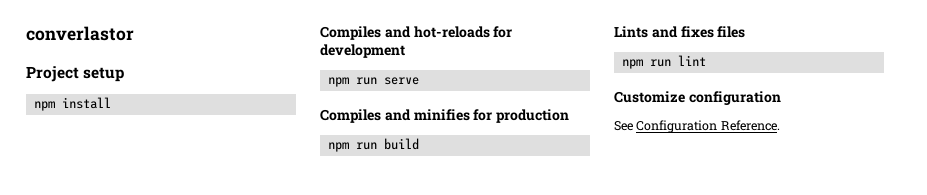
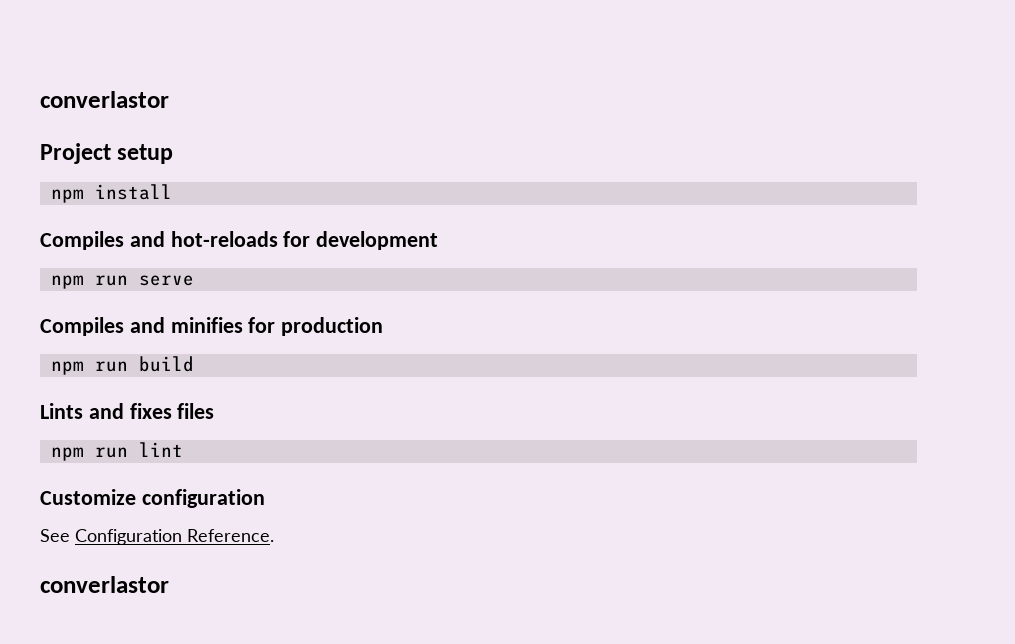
(780, 125) none -> [40,576,169,593] // converlastor

